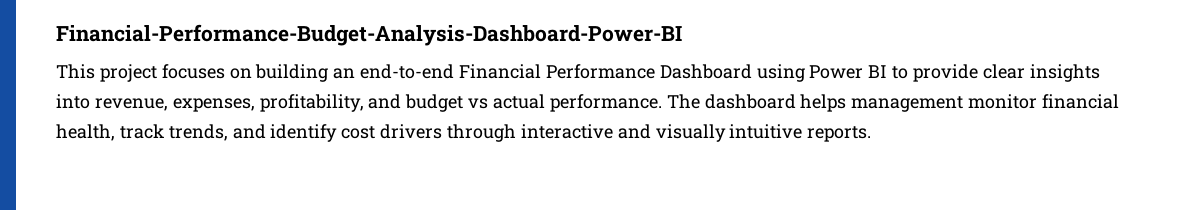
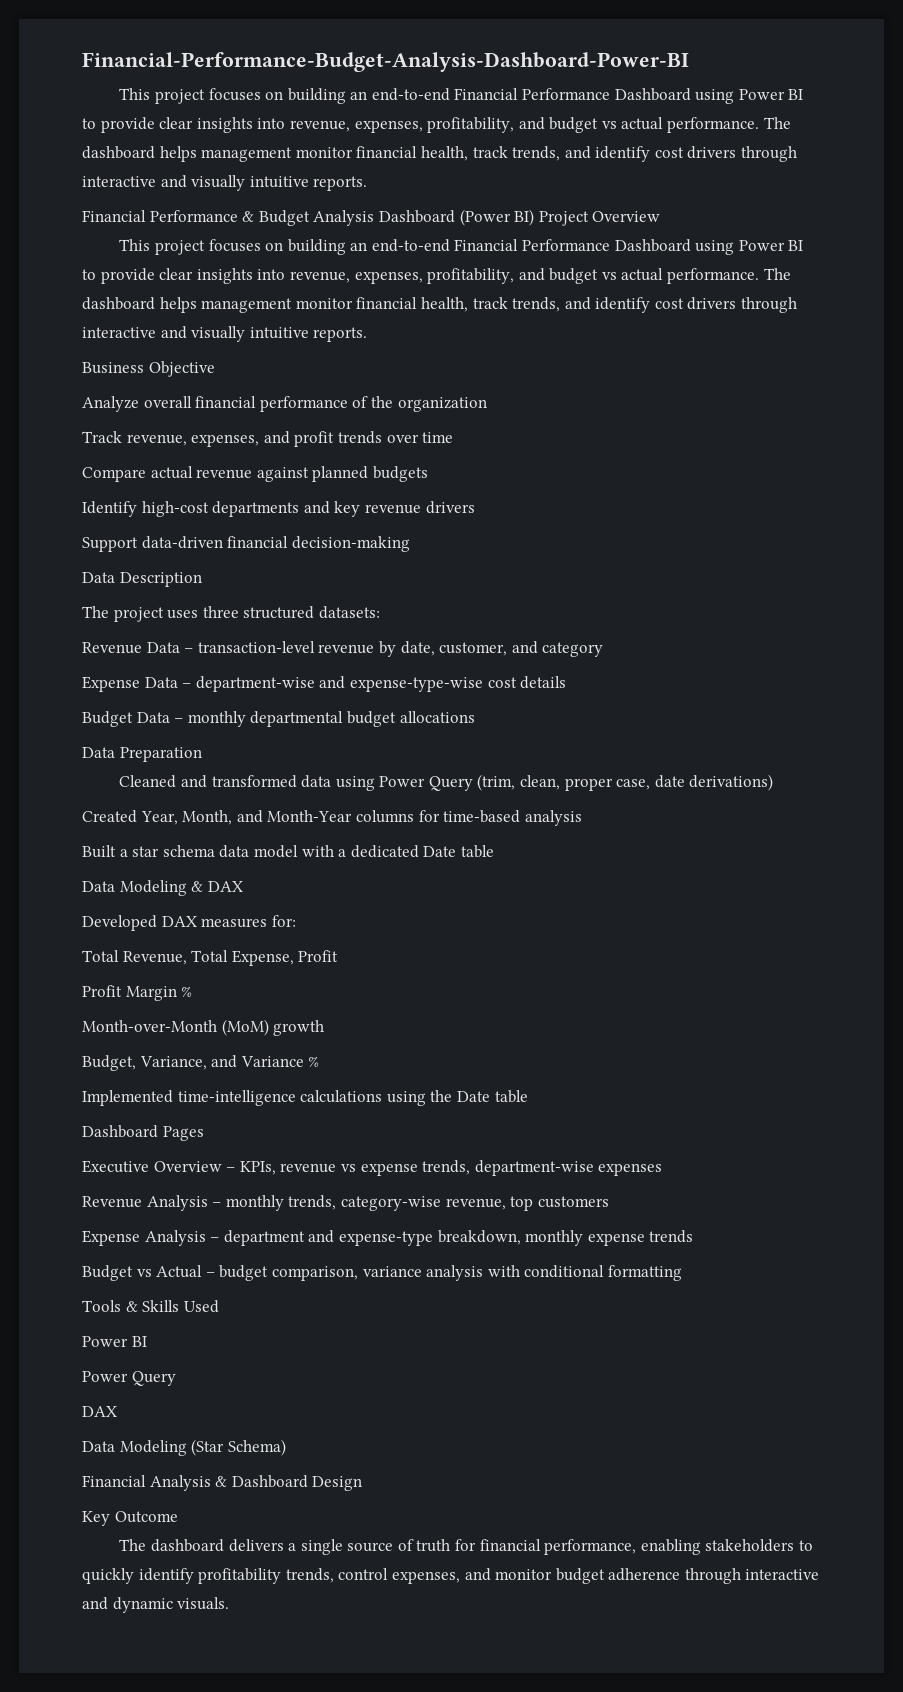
(872, 134) none -> [82,209,661,226] [119,239,804,255] [82,268,791,284] [82,297,798,313] [82,326,368,342] [82,361,215,377] [82,396,487,412] [82,431,454,447] [82,466,428,482] [82,501,475,517] [82,536,410,552] [82,572,202,587] [82,606,380,622] [82,641,604,657] [82,676,567,692] [82,711,475,727] [82,747,202,762] [119,774,774,791] [82,810,582,826] [82,845,494,858] [82,880,243,896] [82,915,296,931] [82,950,339,966] [82,985,193,1001] [82,1019,325,1036] [82,1055,320,1071] [82,1090,528,1106] [82,1125,204,1141] [82,1160,663,1176] [82,1195,609,1211] [82,1230,694,1246] [82,1265,682,1281] [82,1300,219,1313] [82,1336,147,1347] [82,1371,176,1386] [82,1406,117,1417] [82,1439,286,1456] [82,1475,363,1491] [82,1511,178,1526] [119,1539,814,1555] [82,1568,820,1584] [82,1597,230,1613] // Financial Performance & Budget Analysis Dashboard (Power BI) Project Overview // This project focuses on building an end-to-end Financial Performance Dashboard using Power BI to provide clear insights into revenue, expenses, profitability, and budget vs actual performance. The dashboard helps management monitor financial health, track trends, and identify cost drivers through interactive and visually intuitive reports. // Business Objective // Analyze overall financial performance of the organization // Track revenue, expenses, and profit trends over time // Compare actual revenue against planned budgets // Identify high-cost departments and key revenue drivers // Support data-driven financial decision-making // Data Description // The project uses three structured datasets: // Revenue Data – transaction-level revenue by date, customer, and category // Expense Data – department-wise and expense-type-wise cost details // Budget Data – monthly departmental budget allocations // Data Preparation // Cleaned and transformed data using Power Query (trim, clean, proper case, date derivations) // Created Year, Month, and Month-Year columns for time-based analysis // Built a star schema data model with a dedicated Date table // Data Modeling & DAX // Developed DAX measures for: // Total Revenue, Total Expense, Profit // Profit Margin % // Month-over-Month (MoM) growth // Budget, Variance, and Variance % // Implemented time-intelligence calculations using the Date table // Dashboard Pages // Executive Overview – KPIs, revenue vs expense trends, department-wise expenses // Revenue Analysis – monthly trends, category-wise revenue, top customers // Expense Analysis – department and expense-type breakdown, monthly expense trends // Budget vs Actual – budget comparison, variance analysis with conditional formatting // Tools & Skills Used // Power BI // Power Query // DAX // Data Modeling (Star Schema) // Financial Analysis & Dashboard Design // Key Outcome // The dashboard delivers a single source of truth for financial performance, enabling stakeholders to quickly identify profitability trends, control expenses, and monitor budget adherence through interactive and dynamic visuals.

